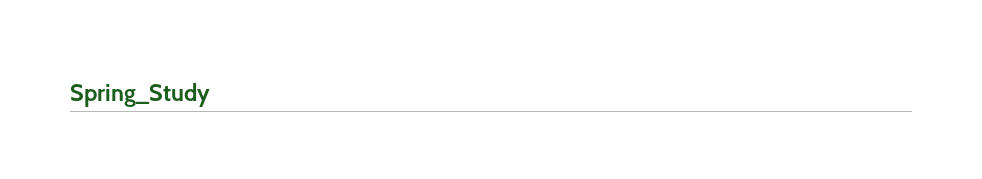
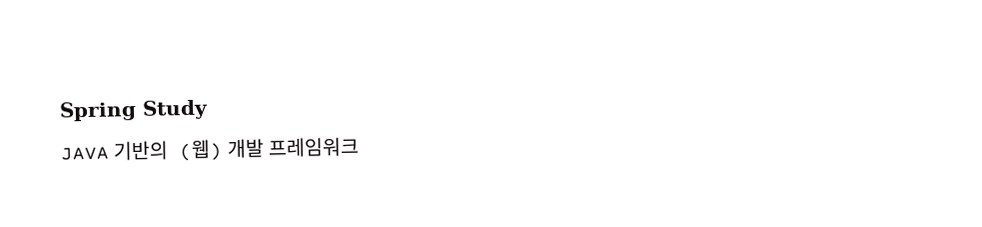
[70,83,210,107] Spring_Study -> [59,99,209,122] [60,136,359,162] Spring Study // JAVA 기반의 (웹) 개발 프레임워크

